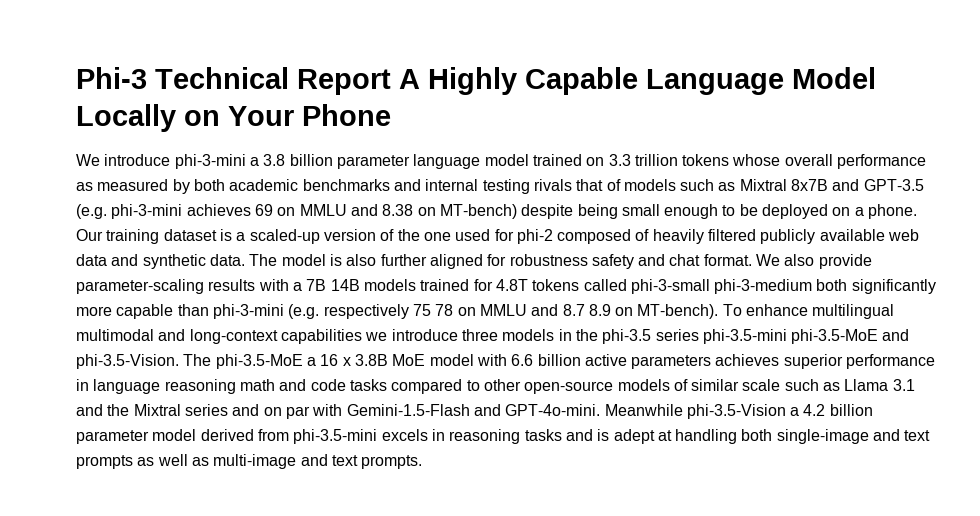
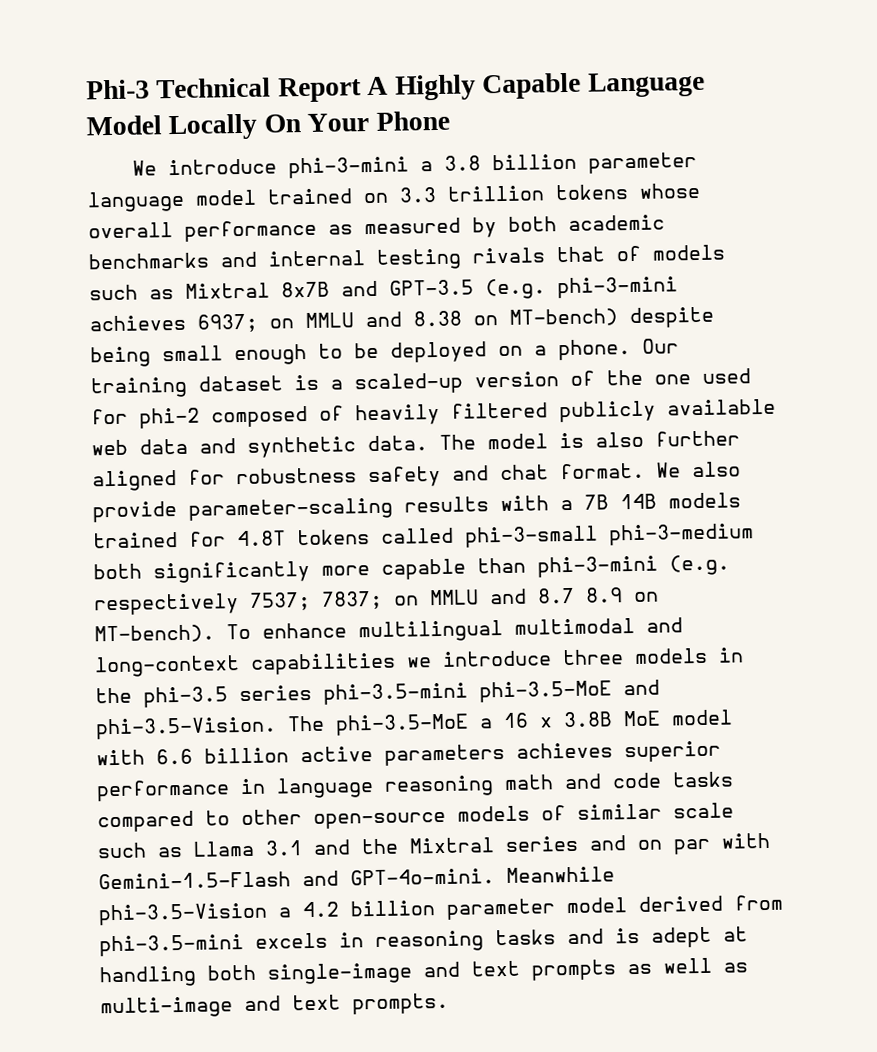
[184,110,220,126] on -> [263,114,301,133] On
[254,204,273,216] 69 -> [197,313,258,333] 6937;
[412,304,454,316] 75 78 -> [250,590,383,611] 7537; 7837;

